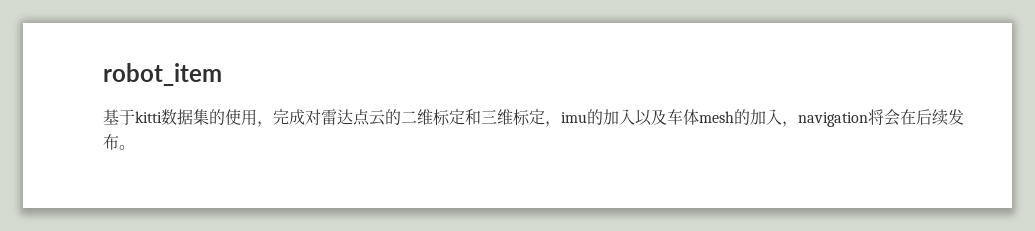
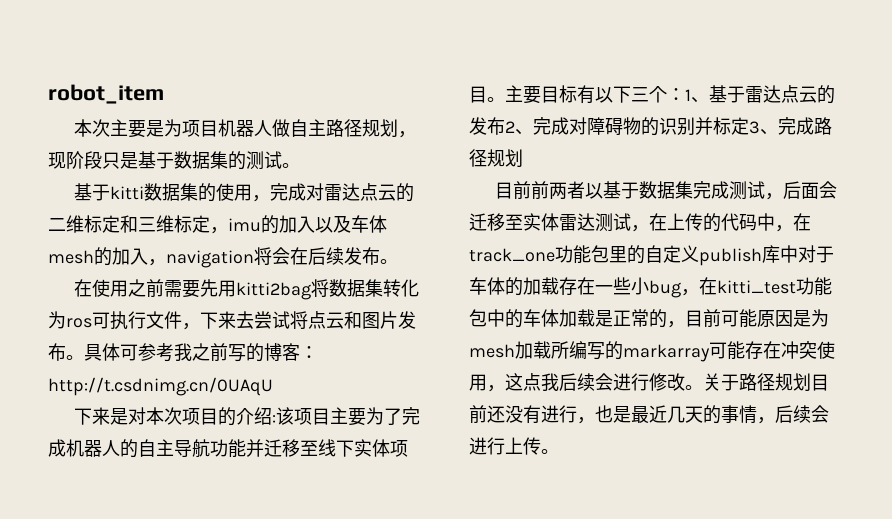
(222, 74) none -> [74,119,417,138] [48,151,300,170] // 本次主要是为项目机器人做自主路径规划，现阶段只是基于数据集的测试。
(135, 147) none -> [74,279,420,300] [48,311,416,330] [48,343,318,362] [48,377,273,396] [74,407,421,426] [48,439,408,458] [469,85,835,104] [469,117,832,136] [469,149,523,167] [495,181,838,200] [469,213,811,232] [469,245,834,266] [469,277,832,298] [469,309,829,328] [469,341,835,362] [469,373,829,392] [469,405,829,424] [469,437,559,455] // 在使用之前需要先用kitti2bag将数据集转化为ros可执行文件，下来去尝试将点云和图片发布。具体可参考我之前写的博客：http://t.csdnimg.cn/0UAqU // 下来是对本次项目的介绍:该项目主要为了完成机器人的自主导航功能并迁移至线下实体项目。主要目标有以下三个：1、基于雷达点云的发布2、完成对障碍物的识别并标定3、完成路径规划 // 目前前两者以基于数据集完成测试，后面会迁移至实体雷达测试，在上传的代码中，在track_one功能包里的自定义publish库中对于车体的加载存在一些小bug，在kitti_test功能包中的车体加载是正常的，目前可能原因是为mesh加载所编写的markarray可能存在冲突使用，这点我后续会进行修改。关于路径规划目前还没有进行，也是最近几天的事情，后续会进行上传。

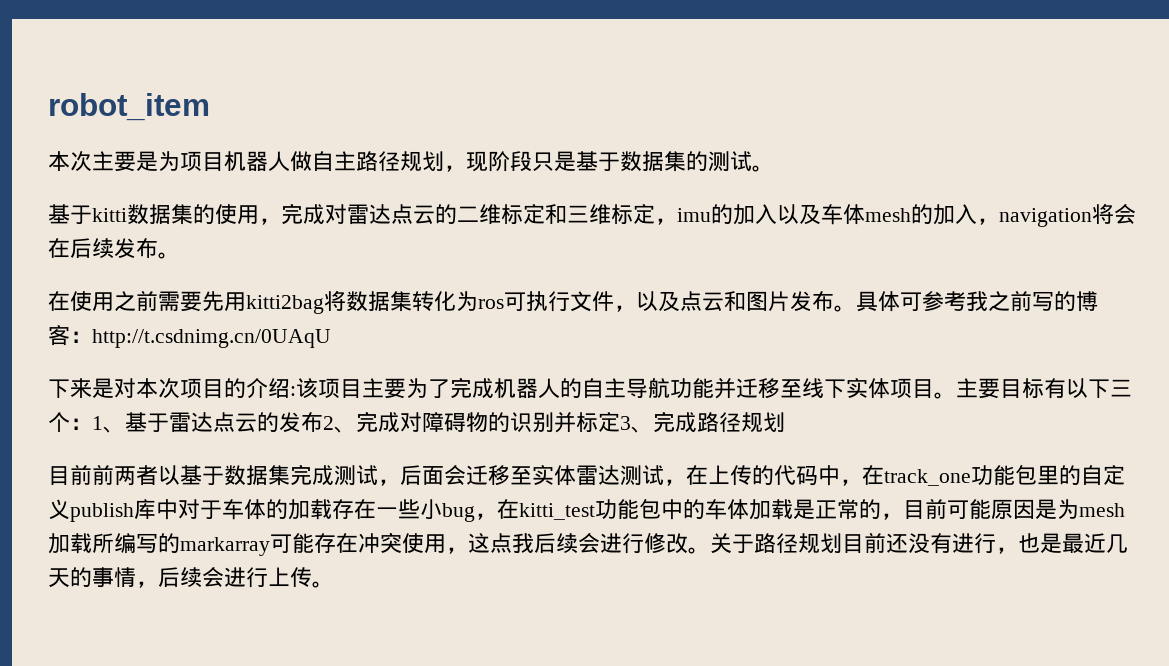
[200,311,308,329] 下来去尝试将 -> [636,291,680,312] 以及

